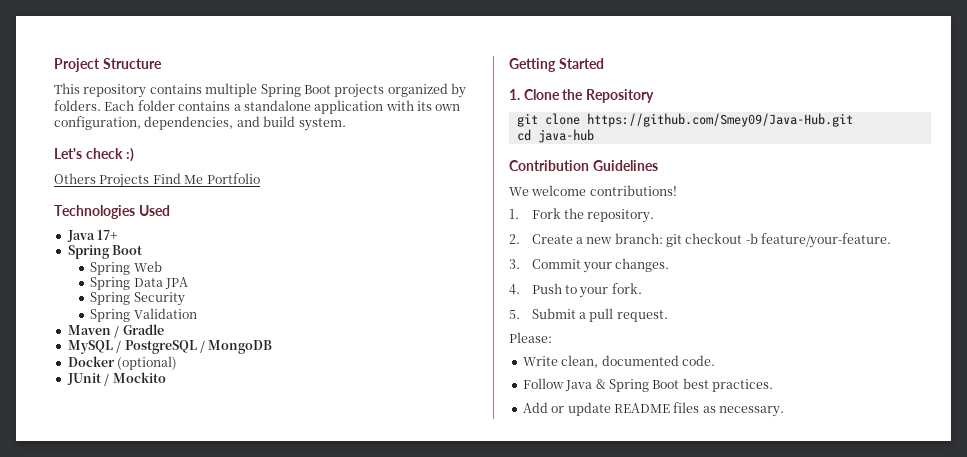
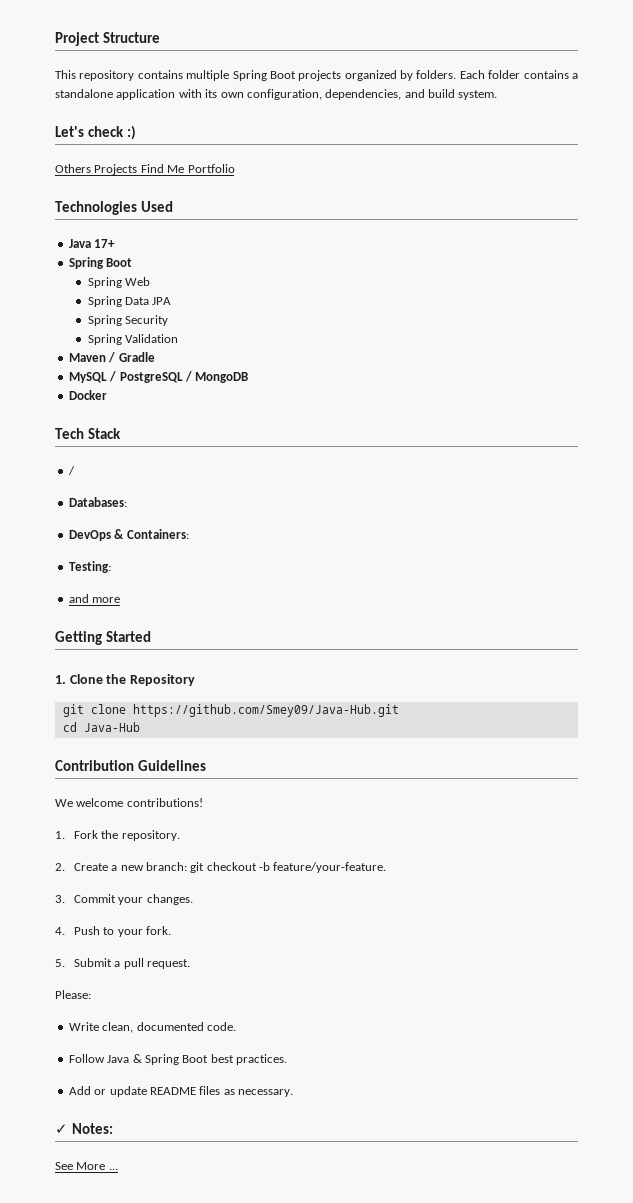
[117,356,178,370] [66,372,166,386] (optional) // JUnit / Mockito -> [55,428,121,439] [67,466,75,475] [68,497,127,507] [68,529,189,541] [68,561,111,573] [68,594,121,603] // Tech Stack // / // Databases: // DevOps & Containers: // Testing: // and more
[537,129,594,143] java-hub -> [83,722,140,732] Java-Hub
(784, 411) none -> [55,1123,113,1134] [55,1162,118,1170] // ✓ Notes: // See More ...

